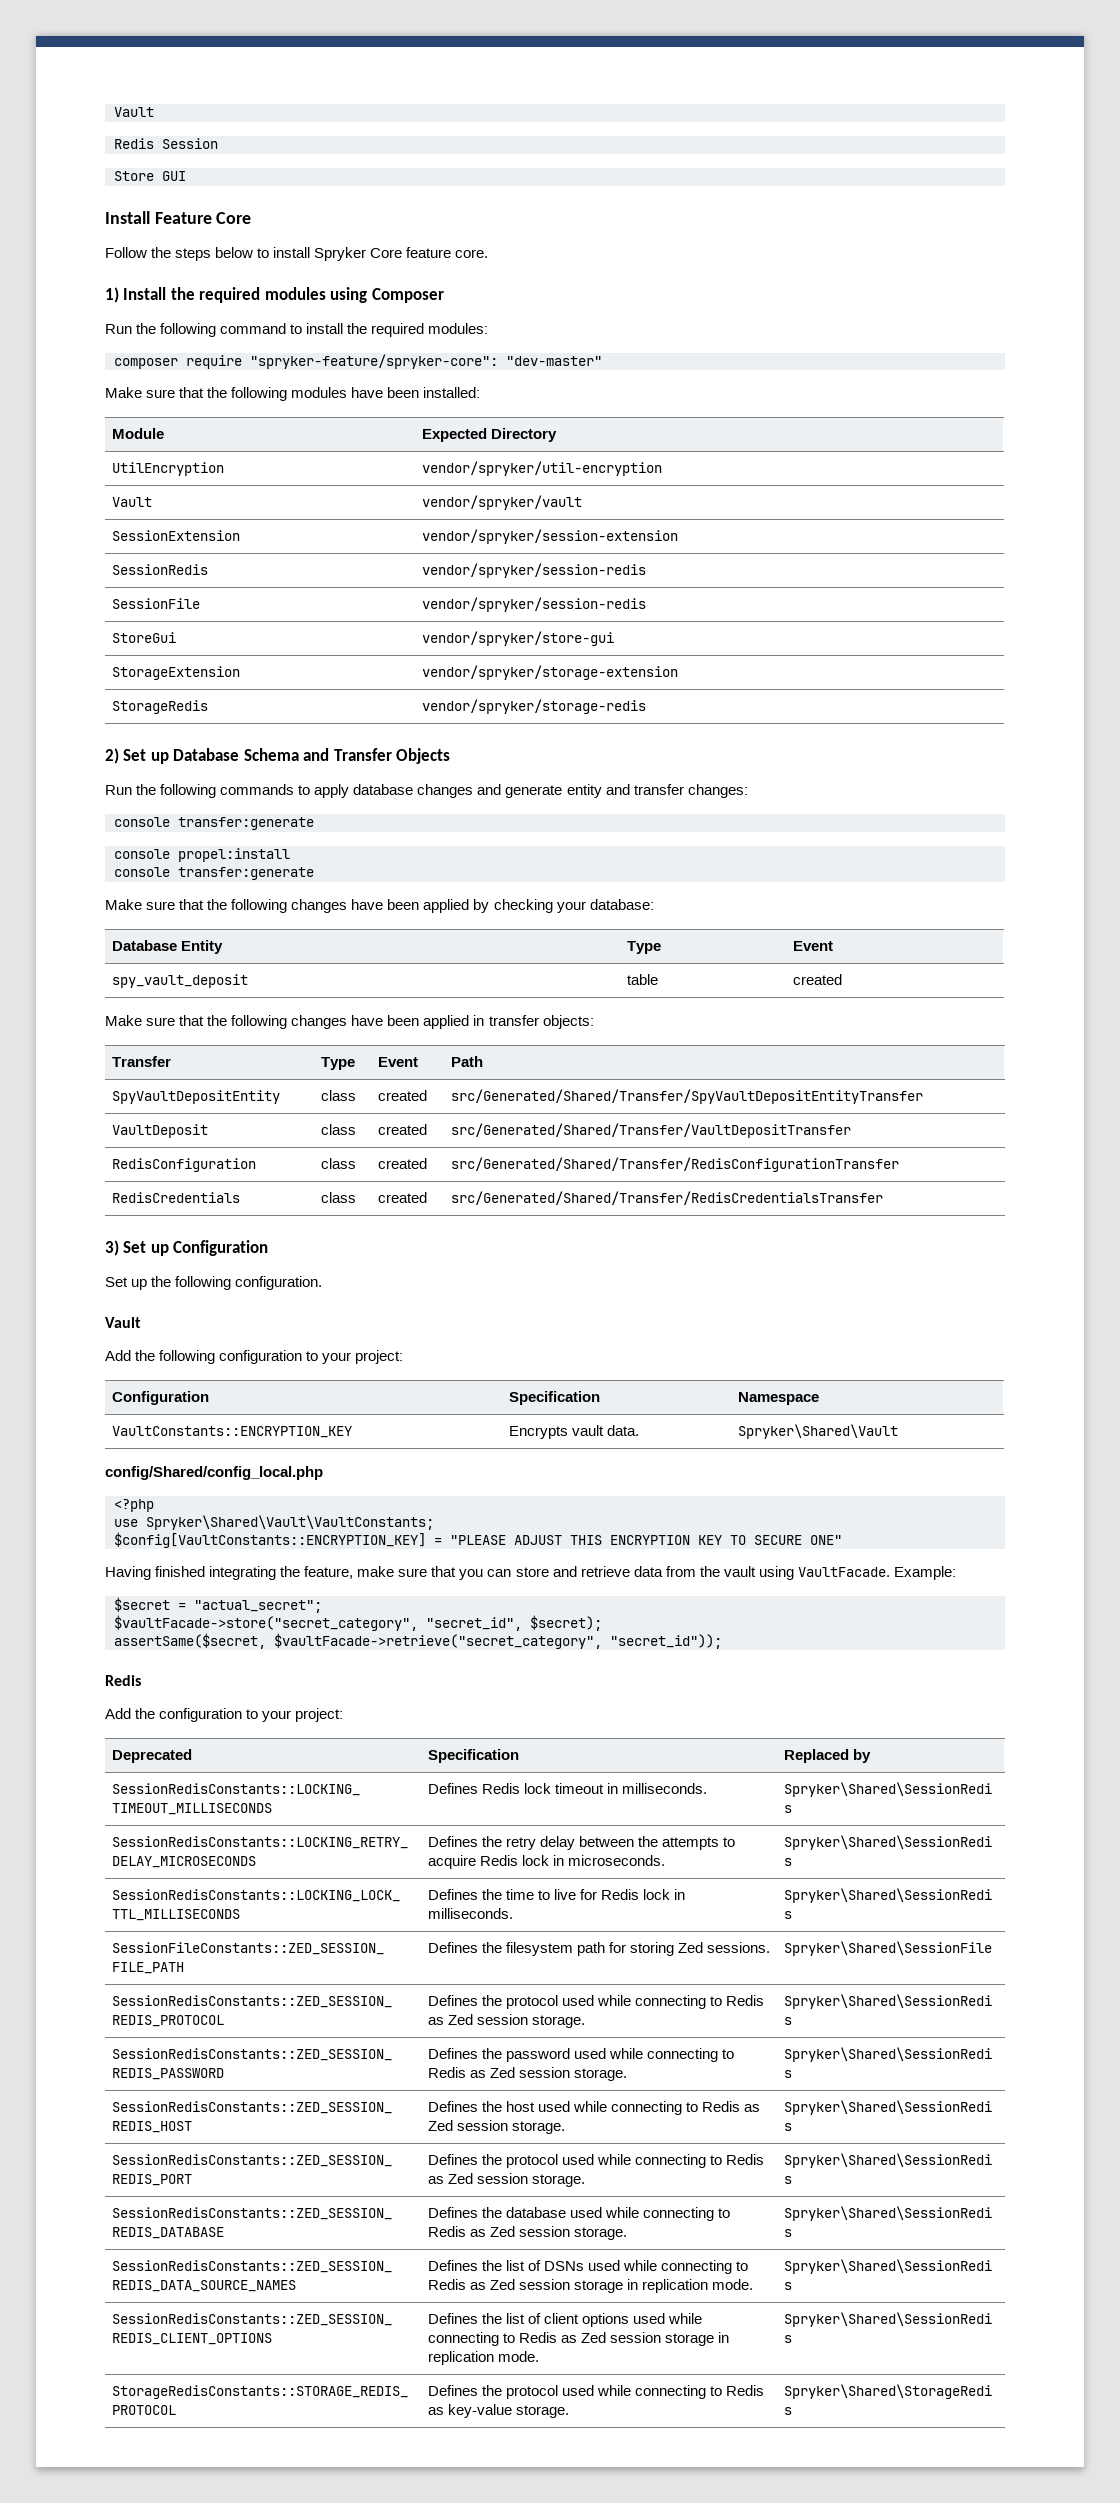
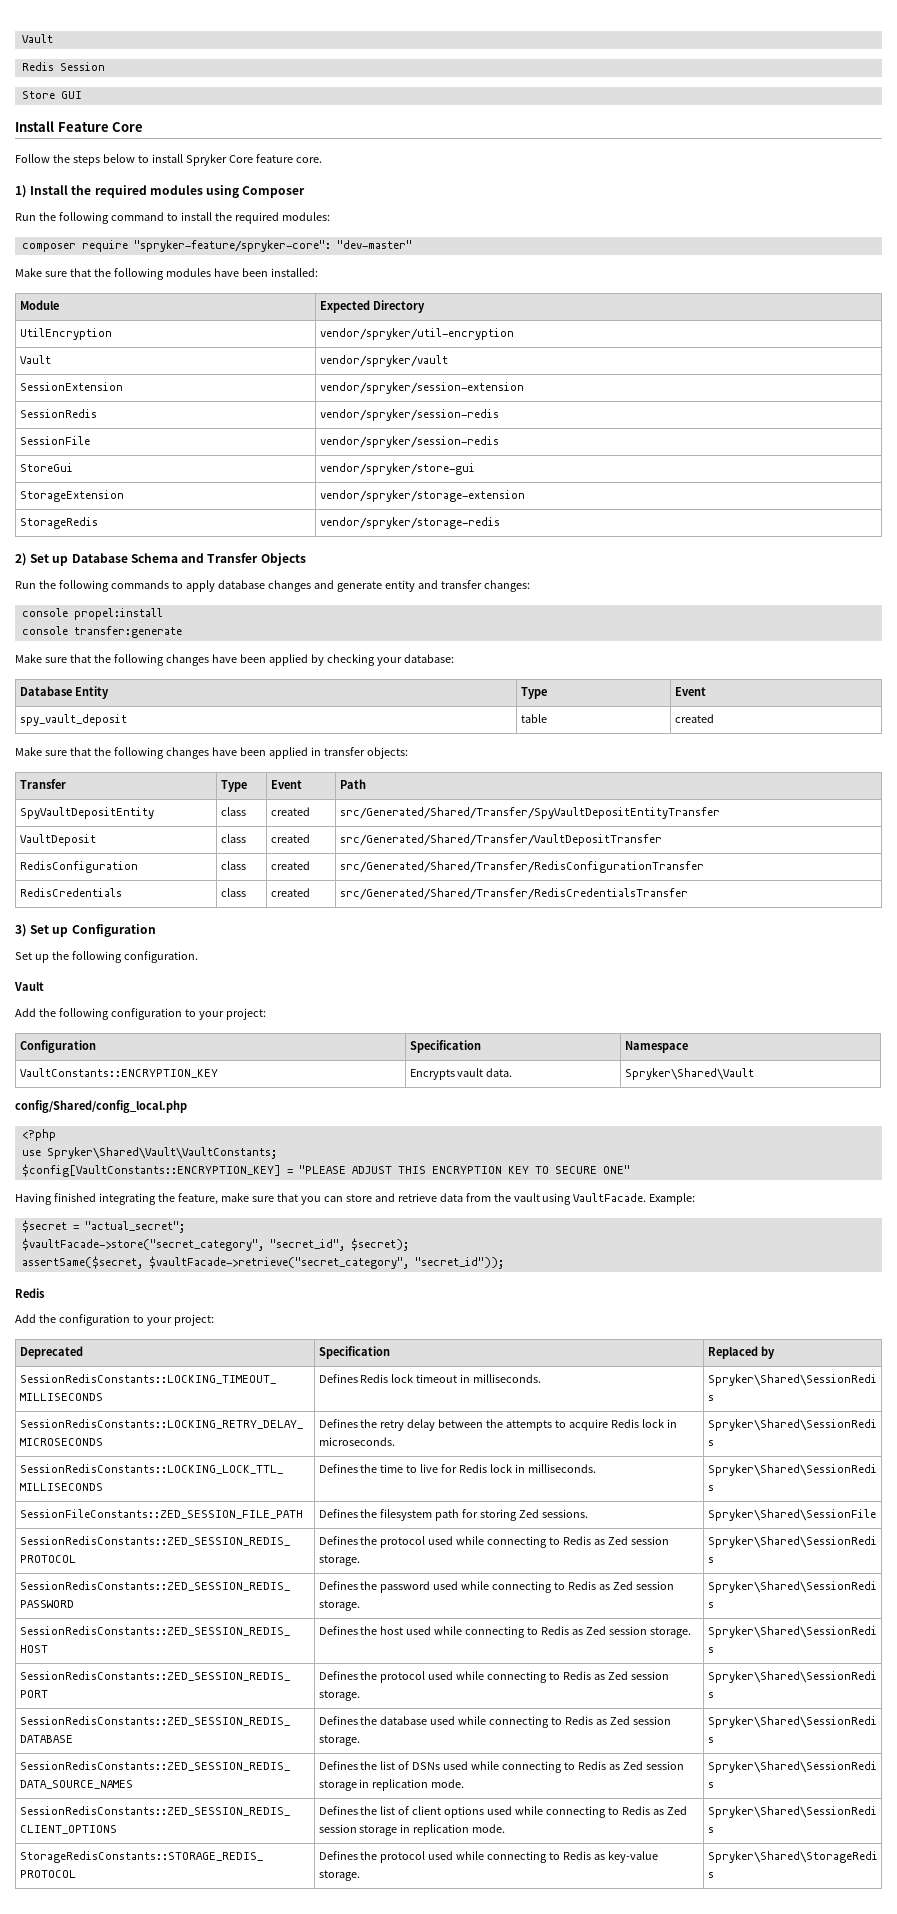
[114,817,314,830] // console transfer:generate -> (530, 586) none

